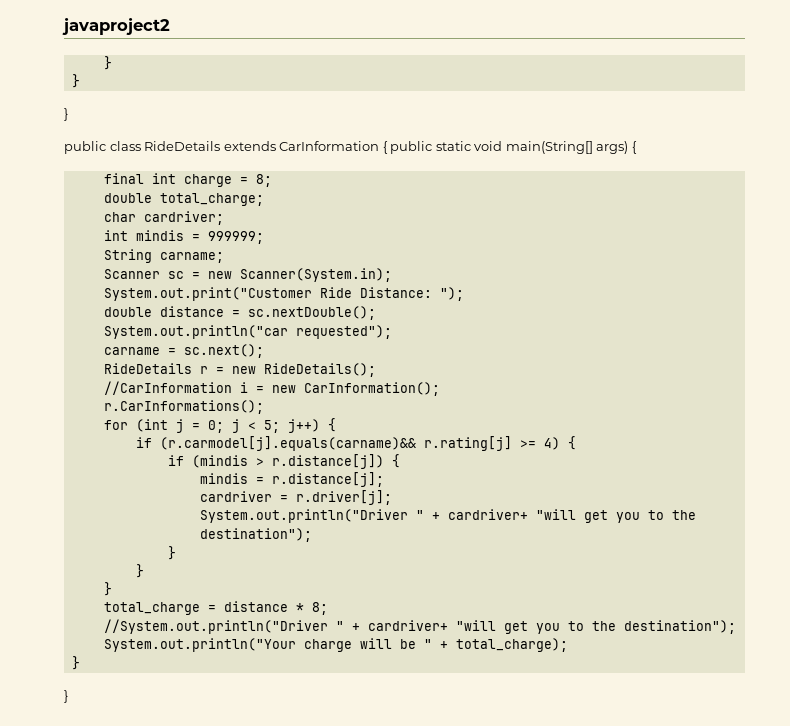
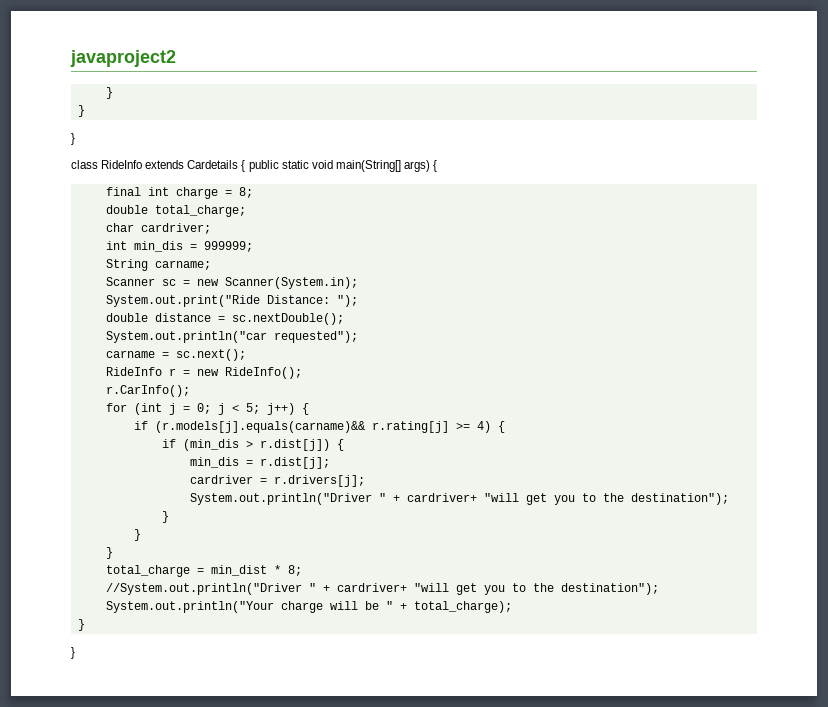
[64,141,380,154] public class RideDetails extends CarInformation -> [71,160,239,169] class RideInfo extends Cardetails
[135,230,184,241] mindis -> [133,241,183,252] min_dis
[103,287,352,301] System.out.print("Customer Ride -> [105,295,260,307] System.out.print("Ride
[103,363,192,374] RideDetails -> [105,367,162,376] RideInfo
[263,363,376,377] [103,381,440,396] [103,400,264,414] RideDetails(); // //CarInformation i = new CarInformation(); // r.CarInformations(); -> [224,367,302,379] [105,385,190,397] RideInfo(); // r.CarInfo();
[159,436,416,451] (r.carmodel[j].equals(carname)&& -> [154,421,365,433] (r.models[j].equals(carname)&&
[191,454,400,469] [199,472,384,487] (mindis > r.distance[j]) { // mindis = r.distance[j]; -> [182,439,344,451] [189,457,330,469] (min_dis > r.dist[j]) { // min_dis = r.dist[j];
[295,490,392,505] r.driver[j]; -> [273,475,365,487] r.drivers[j];
[223,601,288,612] distance -> [210,565,267,576] min_dist

